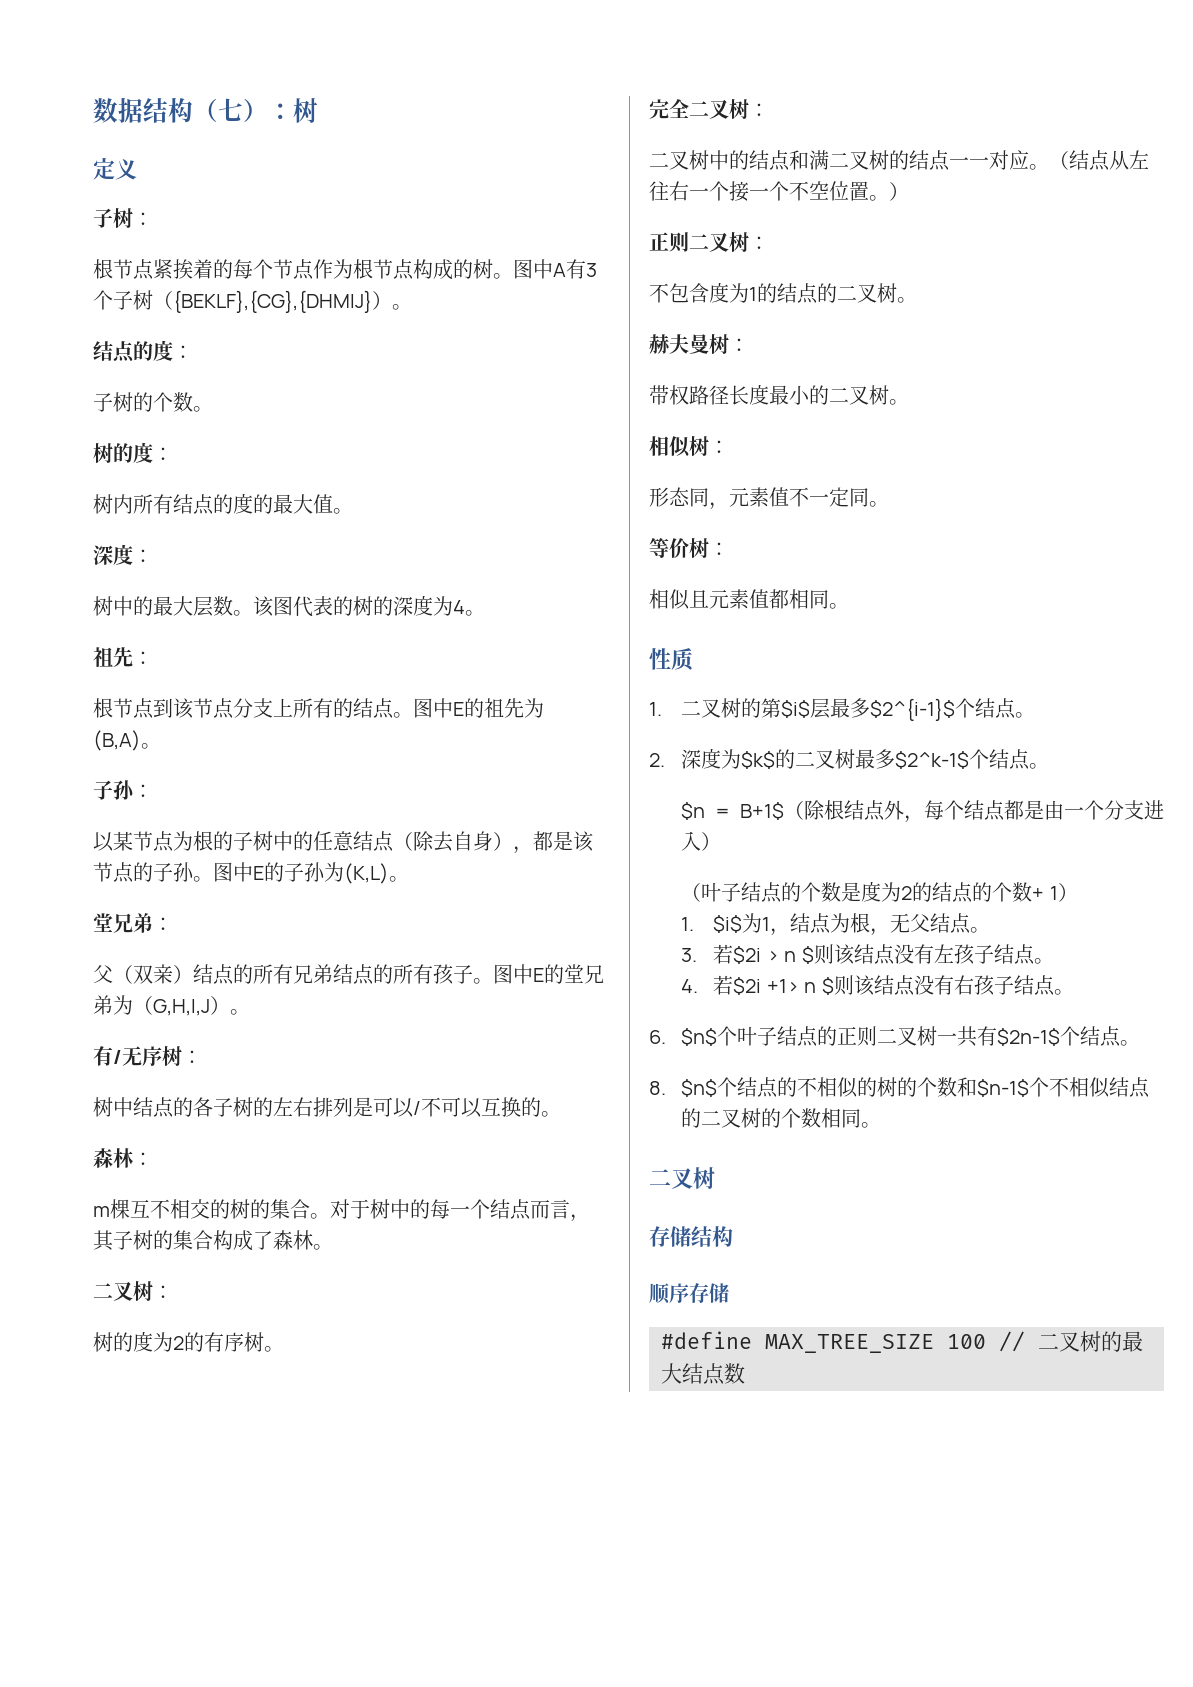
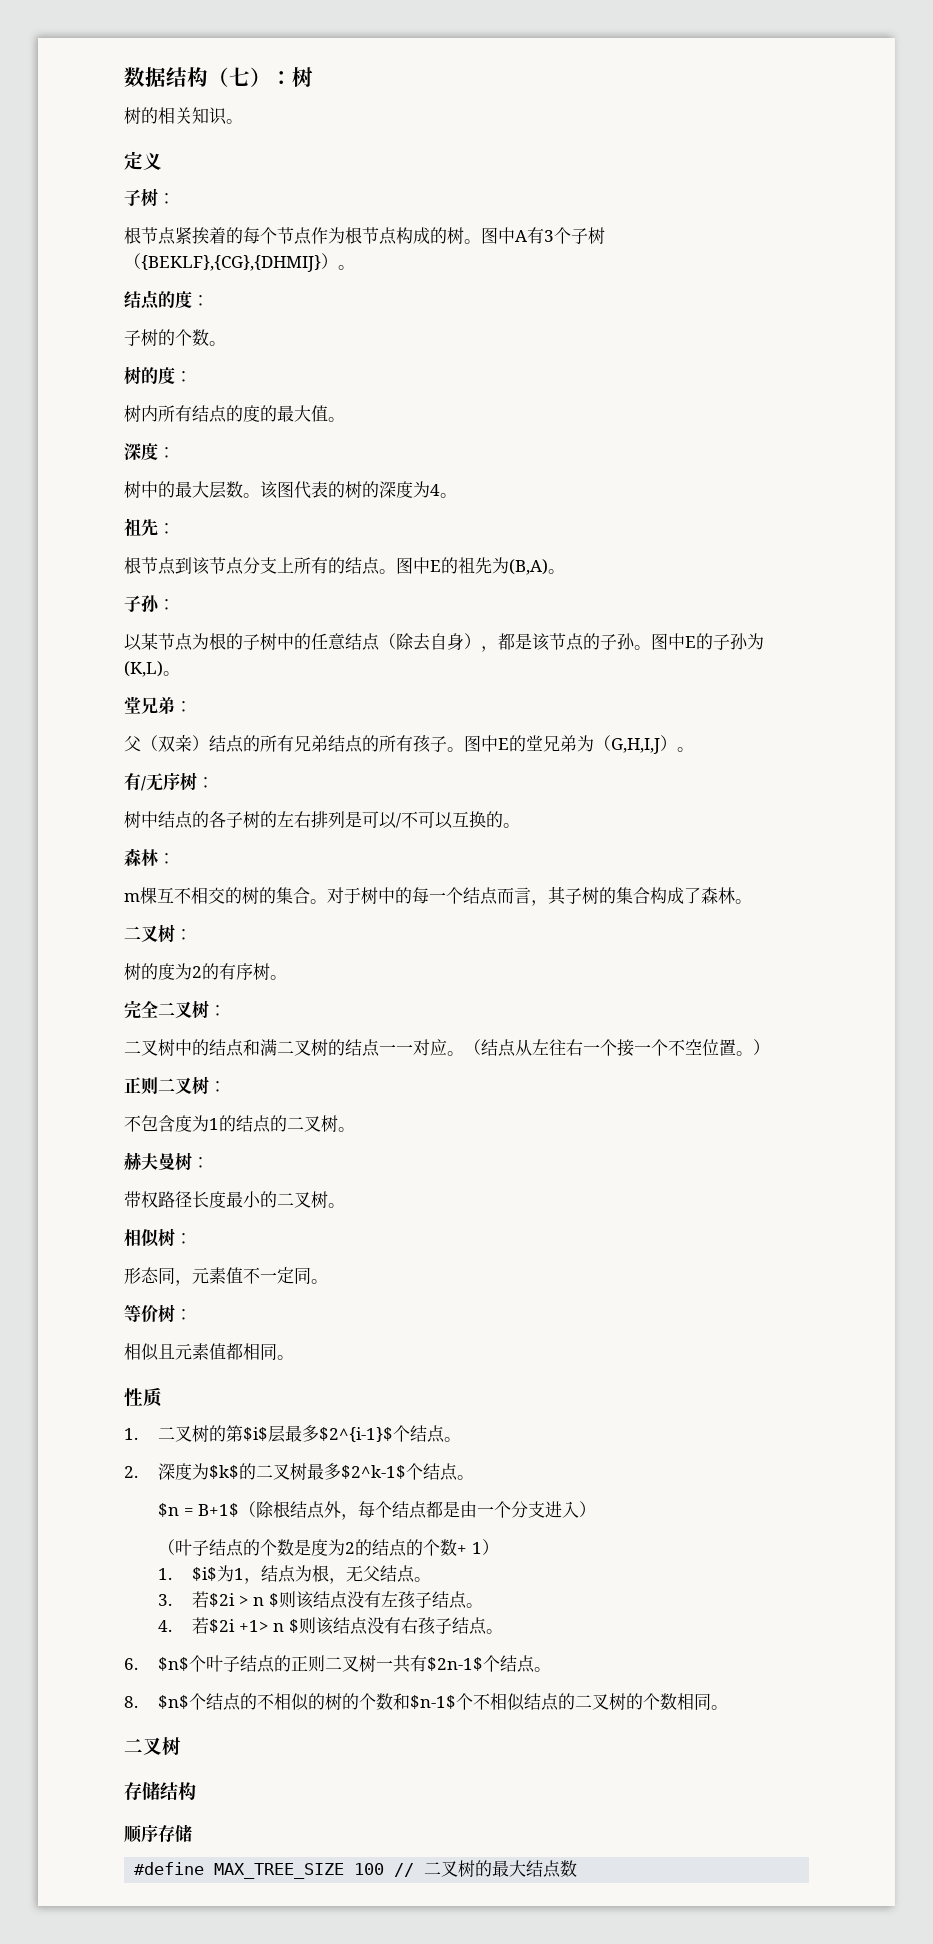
(318, 110) none -> [124,107,243,125] // 树的相关知识。

